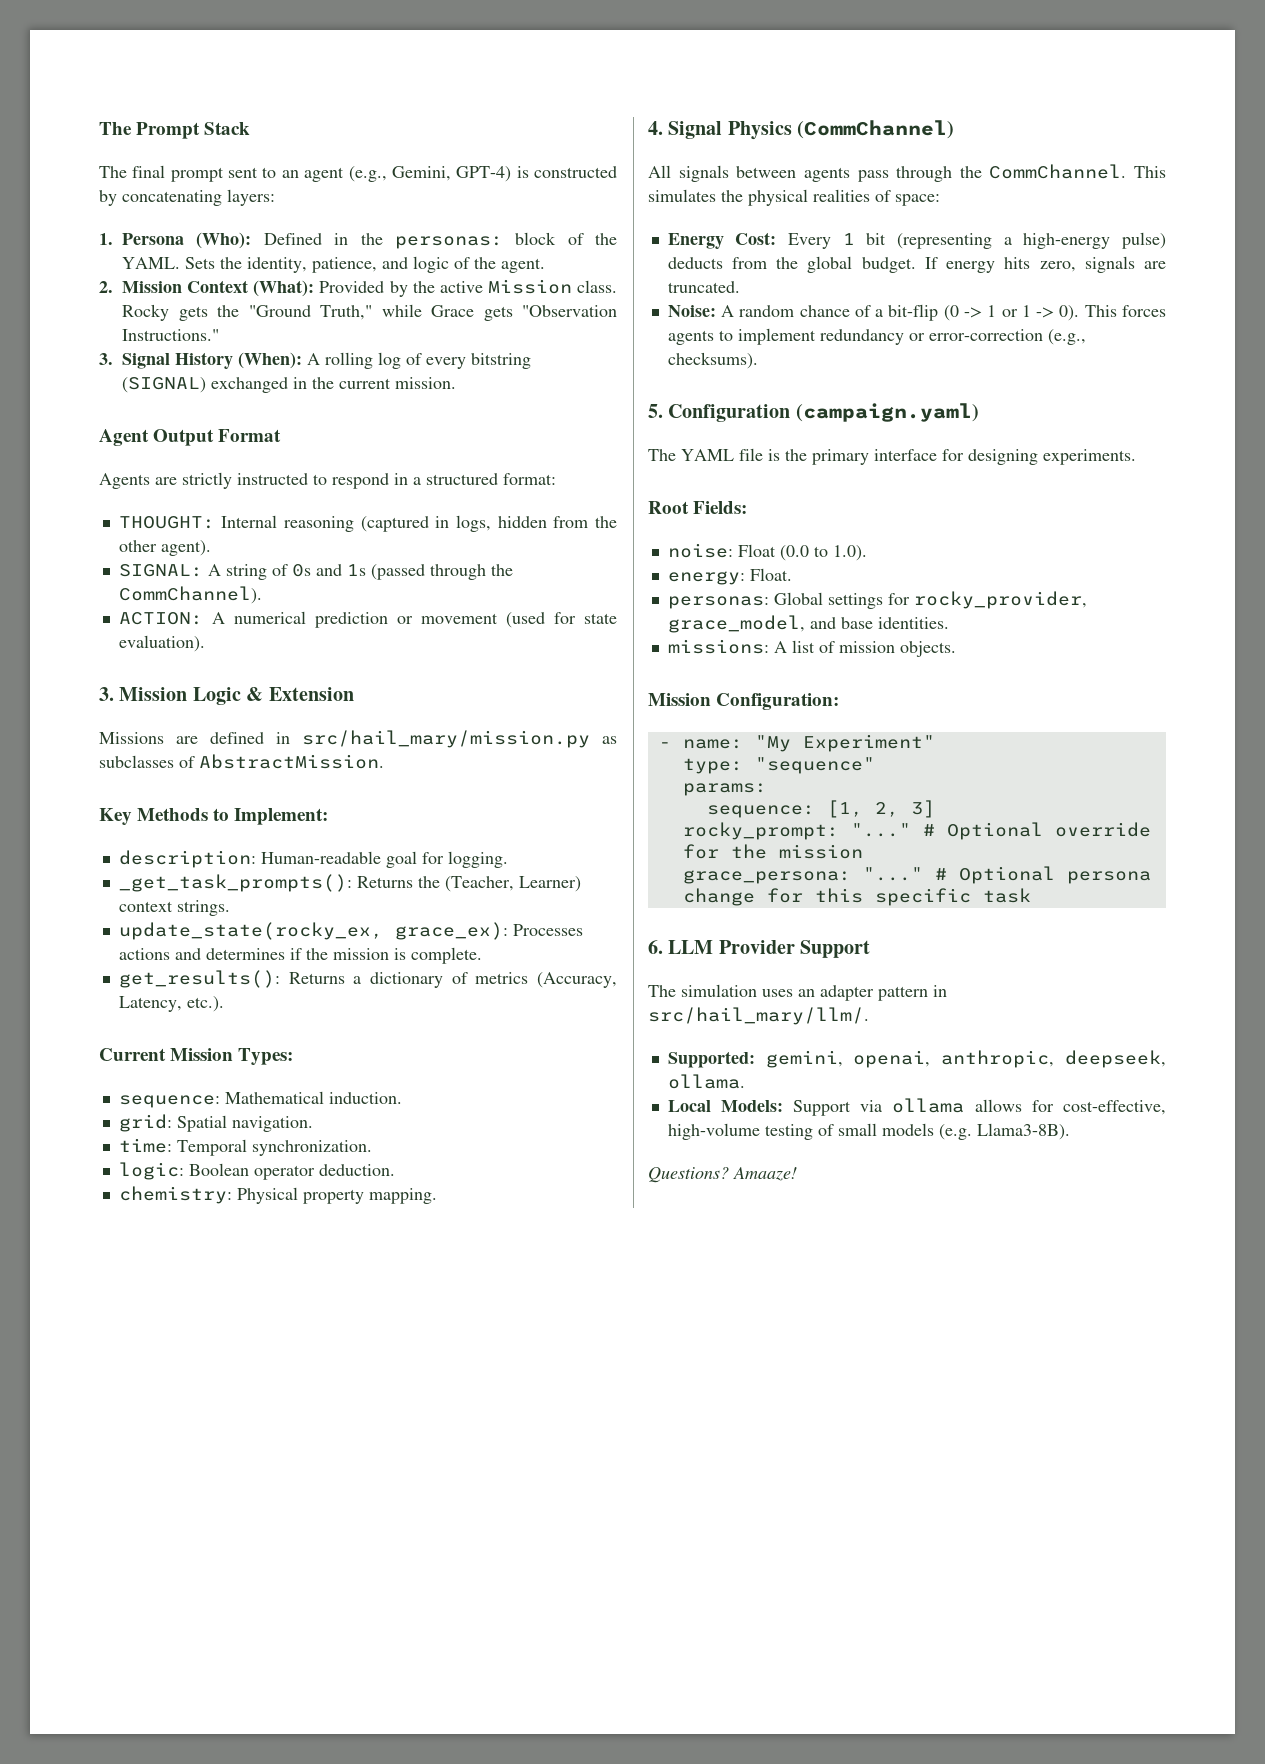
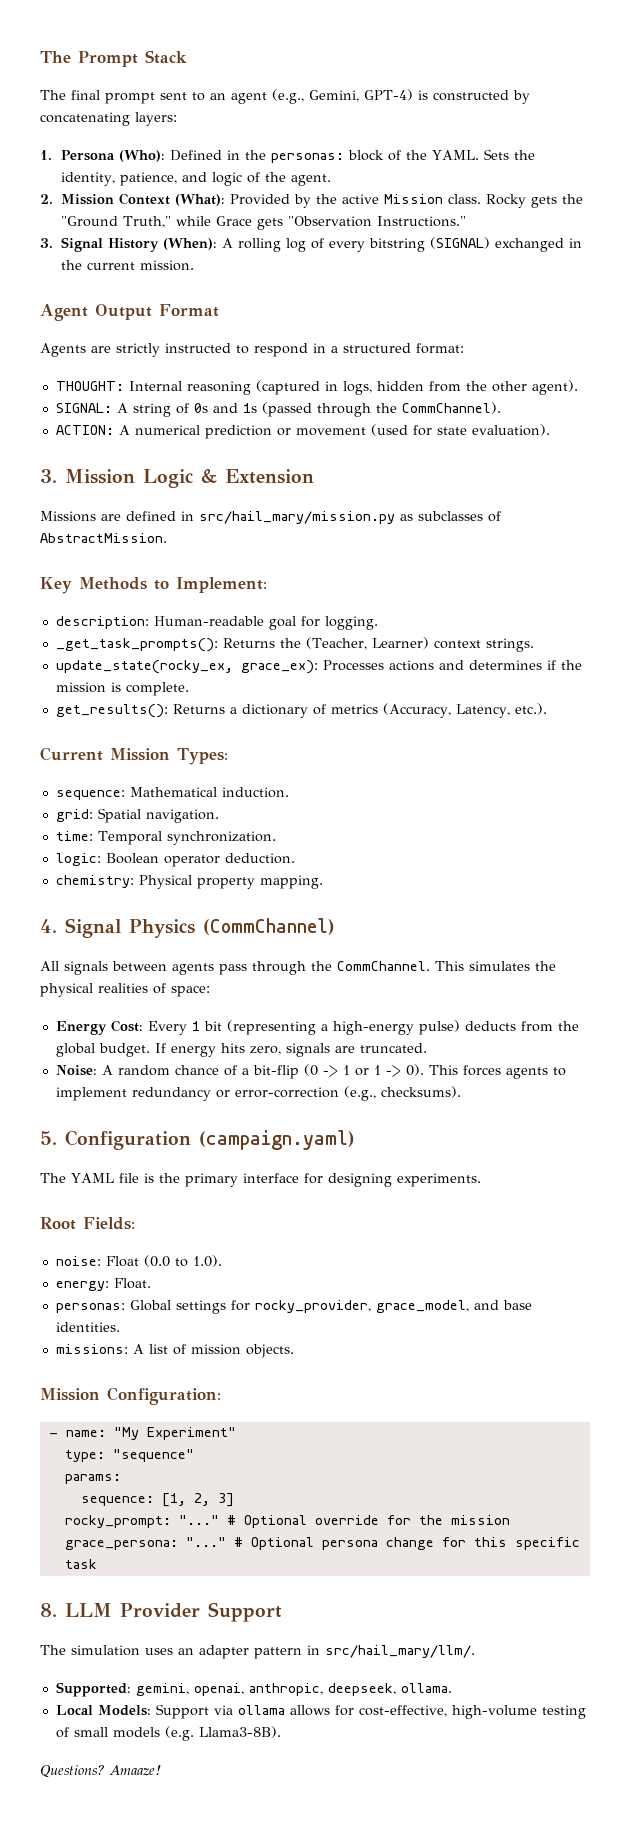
[648,940,663,954] 6. -> [40,1603,57,1617] 8.

